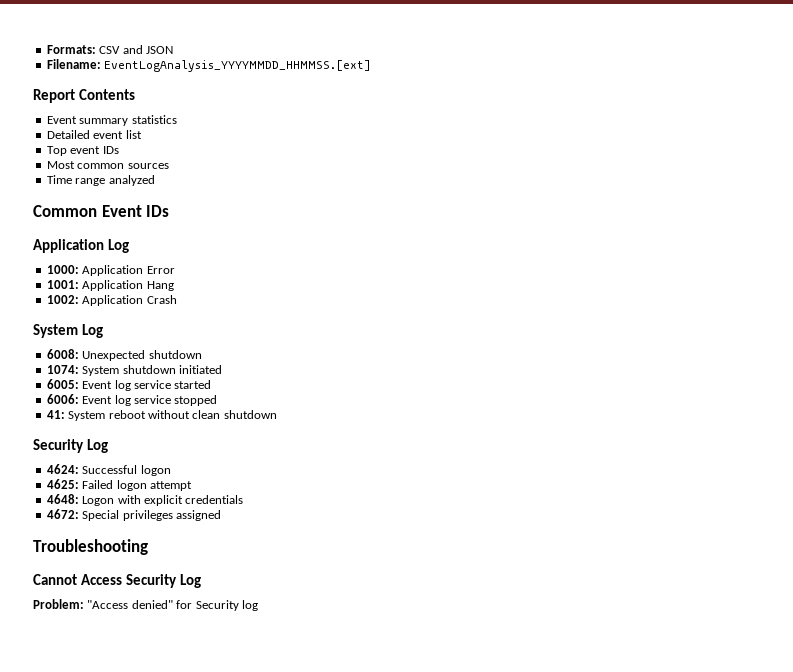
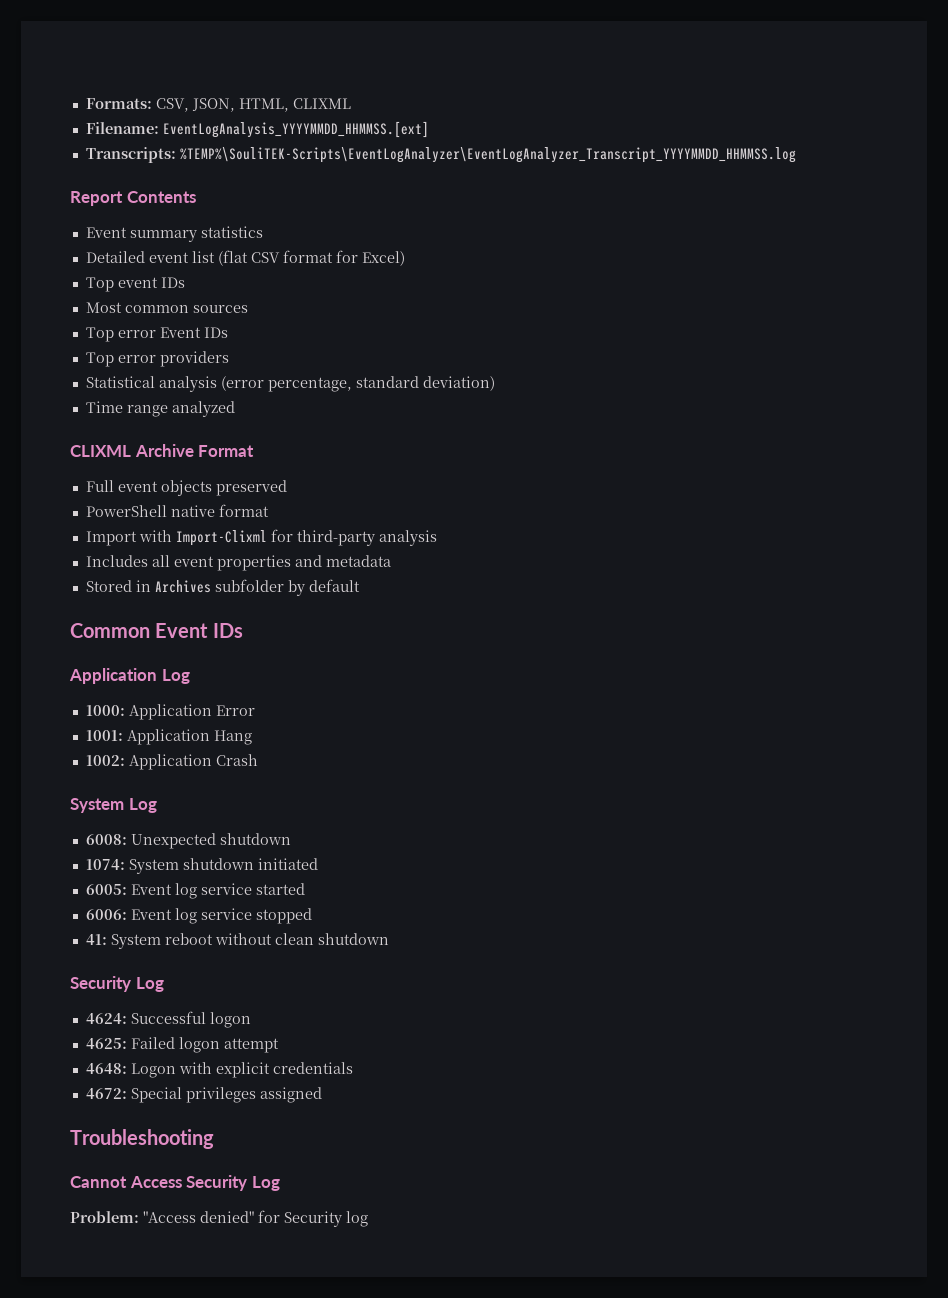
[99,45,173,54] CSV and JSON -> [155,98,351,112] CSV, JSON, HTML, CLIXML
(372, 66) none -> [85,147,796,163] // Transcripts: %TEMP%\SouliTEK-Scripts\EventLogAnalyzer\EventLogAnalyzer_Transcript_YYYYMMDD_HHMMSS.log
(142, 134) none -> [217,250,405,266] (flat CSV format for Excel)
[46,175,155,186] Time range analyzed -> [85,327,228,342] [85,351,229,367] [85,376,495,392] [85,401,235,417] [70,444,255,457] [85,480,287,496] [85,504,269,517] [85,529,437,546] [85,555,391,571] [85,579,360,596] Top error Event IDs // Top error providers // Statistical analysis (error percentage, standard deviation) // Time range analyzed // CLIXML Archive Format // Full event objects preserved // PowerShell native format // Import with Import-Clixml for third-party analysis // Includes all event properties and metadata // Stored in Archives subfolder by default

